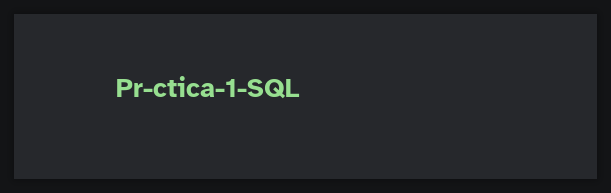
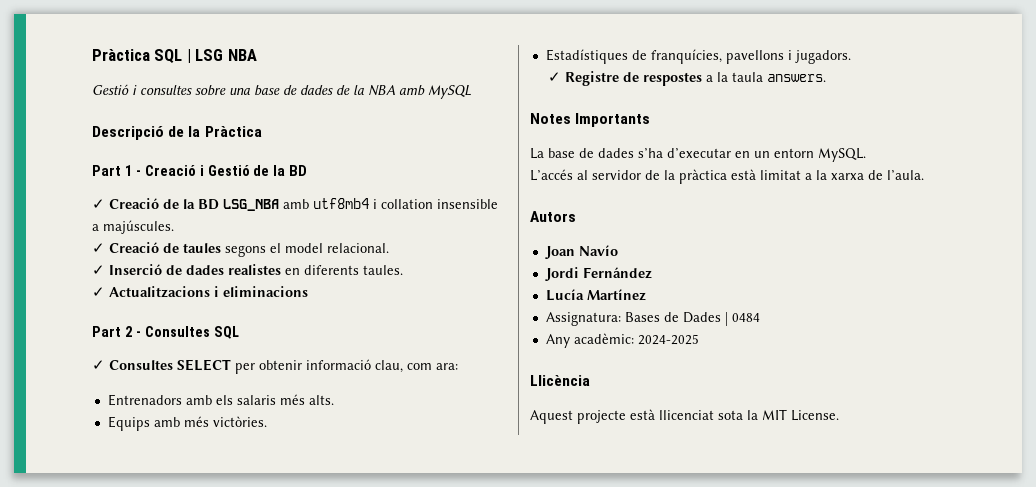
[116,76,300,99] Pr-ctica-1-SQL -> [92,49,257,63] [92,84,471,99] [92,126,262,140] [92,165,308,176] [92,198,498,211] [92,220,174,234] [92,242,389,257] [92,264,403,275] [92,286,308,298] [92,326,239,339] [92,359,458,374] [107,394,334,406] [107,416,267,431] [545,49,851,64] [548,71,827,86] [530,113,651,127] [530,148,866,162] [530,169,924,184] [530,211,576,222] [544,245,618,259] [544,267,652,281] [545,289,646,301] [545,312,760,326] [545,333,699,348] [530,375,590,386] [530,409,839,424] Pràctica SQL | LSG NBA // Gestió i consultes sobre una base de dades de la NBA amb MySQL // Descripció de la Pràctica // Part 1 - Creació i Gestió de la BD // ✓ Creació de la BD LSG_NBA amb utf8mb4 i collation insensible a majúscules. // ✓ Creació de taules segons el model relacional. // ✓ Inserció de dades realistes en diferents taules. // ✓ Actualitzacions i eliminacions // Part 2 - Consultes SQL // ✓ Consultes SELECT per obtenir informació clau, com ara: // Entrenadors amb els salaris més alts. // Equips amb més victòries. // Estadístiques de franquícies, pavellons i jugadors. // ✓ Registre de respostes a la taula answers. // Notes Importants // La base de dades s’ha d’executar en un entorn MySQL. // L’accés al servidor de la pràctica està limitat a la xarxa de l’aula. // Autors // Joan Navío // Jordi Fernández // Lucía Martínez // Assignatura: Bases de Dades | 0484 // Any acadèmic: 2024-2025 // Llicència // Aquest projecte està llicenciat sota la MIT License.

